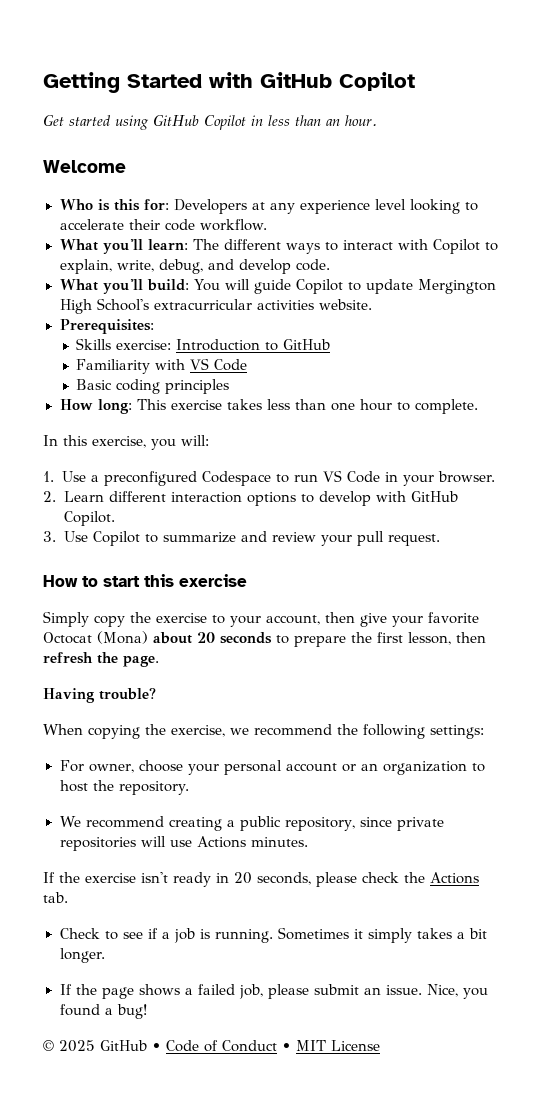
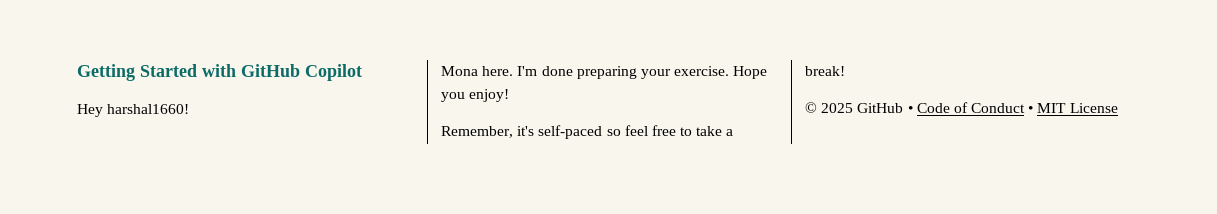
[43,115,377,130] [43,160,126,173] [59,199,478,214] [59,219,268,231] [59,239,498,254] [59,259,330,274] [59,279,497,294] [59,298,372,314] [59,319,154,334] [76,338,331,351] [76,358,248,374] [76,379,230,394] [59,399,478,414] [43,435,209,450] [43,470,496,486] [43,491,458,506] [63,511,115,526] [43,531,440,546] [43,574,247,587] [43,611,479,627] [43,631,486,647] [43,652,159,667] [43,688,156,703] [43,724,484,739] [59,760,485,775] [59,780,190,795] [59,816,445,831] [59,836,308,851] [43,872,479,887] [43,892,68,903] [59,927,487,943] [59,948,106,963] [59,984,488,999] [59,1004,147,1019] Get started using GitHub Copilot in less than an hour. // Welcome // Who is this for: Developers at any experience level looking to accelerate their code workflow. // What you'll learn: The different ways to interact with Copilot to explain, write, debug, and develop code. // What you'll build: You will guide Copilot to update Mergington High School's extracurricular activities website. // Prerequisites: // Skills exercise: Introduction to GitHub // Familiarity with VS Code // Basic coding principles // How long: This exercise takes less than one hour to complete. // In this exercise, you will: // 1. Use a preconfigured Codespace to run VS Code in your browser. // 2. Learn different interaction options to develop with GitHub Copilot. // 3. Use Copilot to summarize and review your pull request. // How to start this exercise // Simply copy the exercise to your account, then give your favorite Octocat (Mona) about 20 seconds to prepare the first lesson, then refresh the page. // Having trouble? // When copying the exercise, we recommend the following settings: // For owner, choose your personal account or an organization to host the repository. // We recommend creating a public repository, since private repositories will use Actions minutes. // If the exercise isn't ready in 20 seconds, please check the Actions tab. // Check to see if a job is running. Sometimes it simply takes a bit longer. // If the page shows a failed job, please submit an issue. Nice, you found a bug! -> [77,104,190,117] [441,66,768,79] [441,89,510,102] [441,125,734,139] [805,66,845,76] Hey harshal1660! // Mona here. I'm done preparing your exercise. Hope you enjoy! // Remember, it's self-paced so feel free to take a break!

